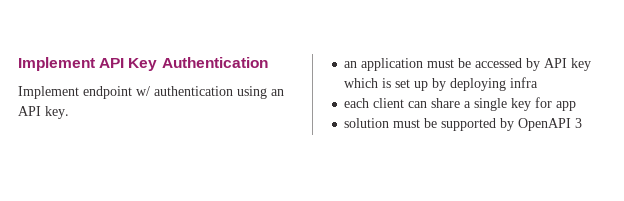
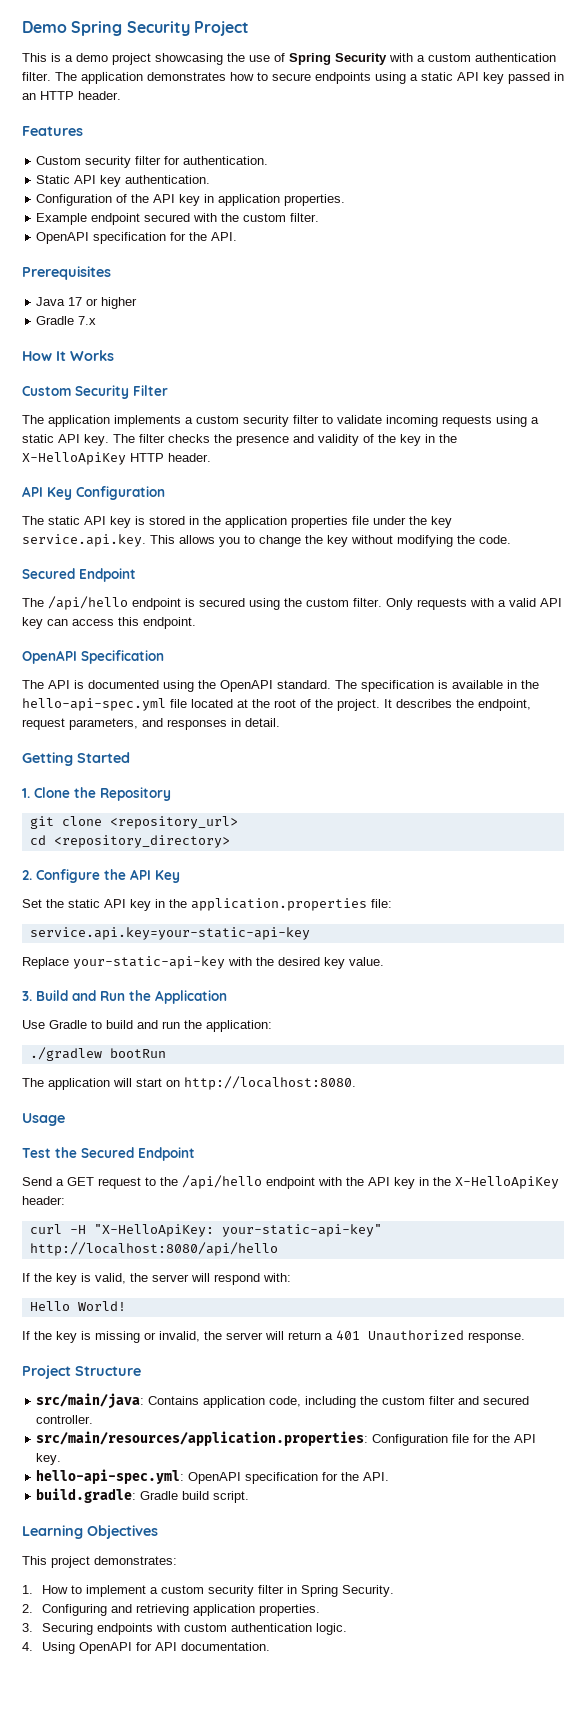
[18,57,268,71] [18,86,284,99] [18,106,69,119] [344,58,592,71] [344,77,539,91] [344,97,577,111] [344,118,583,131] Implement API Key Authentication // Implement endpoint w/ authentication using an API key. // an application must be accessed by API key which is set up by deploying infra // each client can share a single key for app // solution must be supported by OpenAPI 3 -> [22,21,249,36] [22,53,556,65] [22,72,564,84] [22,91,121,100] [22,126,83,136] [36,156,269,168] [36,175,211,187] [36,194,346,206] [36,213,320,225] [36,232,238,244] [22,266,111,280] [36,297,138,309] [36,316,97,325] [22,350,114,361] [22,385,168,399] [22,415,539,427] [22,434,457,446] [22,452,211,465] [22,486,165,500] [22,516,452,528] [22,534,511,547] [22,568,136,582] [22,596,562,610] [22,617,196,629] [22,650,164,664] [22,680,539,692] [22,698,531,711] [22,718,280,730] [22,752,130,766] [22,787,171,801] [29,816,238,829] [29,835,230,848] [22,869,180,883] [22,898,392,911] [29,927,310,940] [22,956,384,969] [22,990,227,1004] [22,1020,272,1032] [29,1047,166,1061] [22,1076,356,1090] [22,1113,65,1126] [22,1147,195,1161] [22,1175,559,1189] [22,1196,65,1205] [29,1224,382,1237] [29,1242,278,1256] [22,1273,291,1285] [29,1301,126,1311] [22,1330,525,1343] [22,1365,141,1379] [36,1393,530,1409] [36,1415,94,1424] [36,1431,537,1446] [36,1453,62,1465] [36,1469,390,1484] [36,1488,250,1503] [22,1525,158,1539] [22,1556,177,1568] [22,1585,395,1597] [22,1604,321,1616] [22,1623,348,1635] [22,1642,271,1654] Demo Spring Security Project // This is a demo project showcasing the use of Spring Security with a custom authentication filter. The application demonstrates how to secure endpoints using a static API key passed in an HTTP header. // Features // Custom security filter for authentication. // Static API key authentication. // Configuration of the API key in application properties. // Example endpoint secured with the custom filter. // OpenAPI specification for the API. // Prerequisites // Java 17 or higher // Gradle 7.x // How It Works // Custom Security Filter // The application implements a custom security filter to validate incoming requests using a static API key. The filter checks the presence and validity of the key in the X-HelloApiKey HTTP header. // API Key Configuration // The static API key is stored in the application properties file under the key service.api.key. This allows you to change the key without modifying the code. // Secured Endpoint // The /api/hello endpoint is secured using the custom filter. Only requests with a valid API key can access this endpoint. // OpenAPI Specification // The API is documented using the OpenAPI standard. The specification is available in the hello-api-spec.yml file located at the root of the project. It describes the endpoint, request parameters, and responses in detail. // Getting Started // 1. Clone the Repository // git clone <repository_url> // cd <repository_directory> // 2. Configure the API Key // Set the static API key in the application.properties file: // service.api.key=your-static-api-key // Replace your-static-api-key with the desired key value. // 3. Build and Run the Application // Use Gradle to build and run the application: // ./gradlew bootRun // The application will start on http://localhost:8080. // Usage // Test the Secured Endpoint // Send a GET request to the /api/hello endpoint with the API key in the X-HelloApiKey header: // curl -H "X-HelloApiKey: your-static-api-key" http://localhost:8080/api/hello // If the key is valid, the server will respond with: // Hello World! // If the key is missing or invalid, the server will return a 401 Unauthorized response. // Project Structure // src/main/java: Contains application code, including the custom filter and secured controller. // src/main/resources/application.properties: Configuration file for the API key. // hello-api-spec.yml: OpenAPI specification for the API. // build.gradle: Gradle build script. // Learning Objectives // This project demonstrates: // 1. How to implement a custom security filter in Spring Security. // 2. Configuring and retrieving application properties. // 3. Securing endpoints with custom authentication logic. // 4. Using OpenAPI for API documentation.

